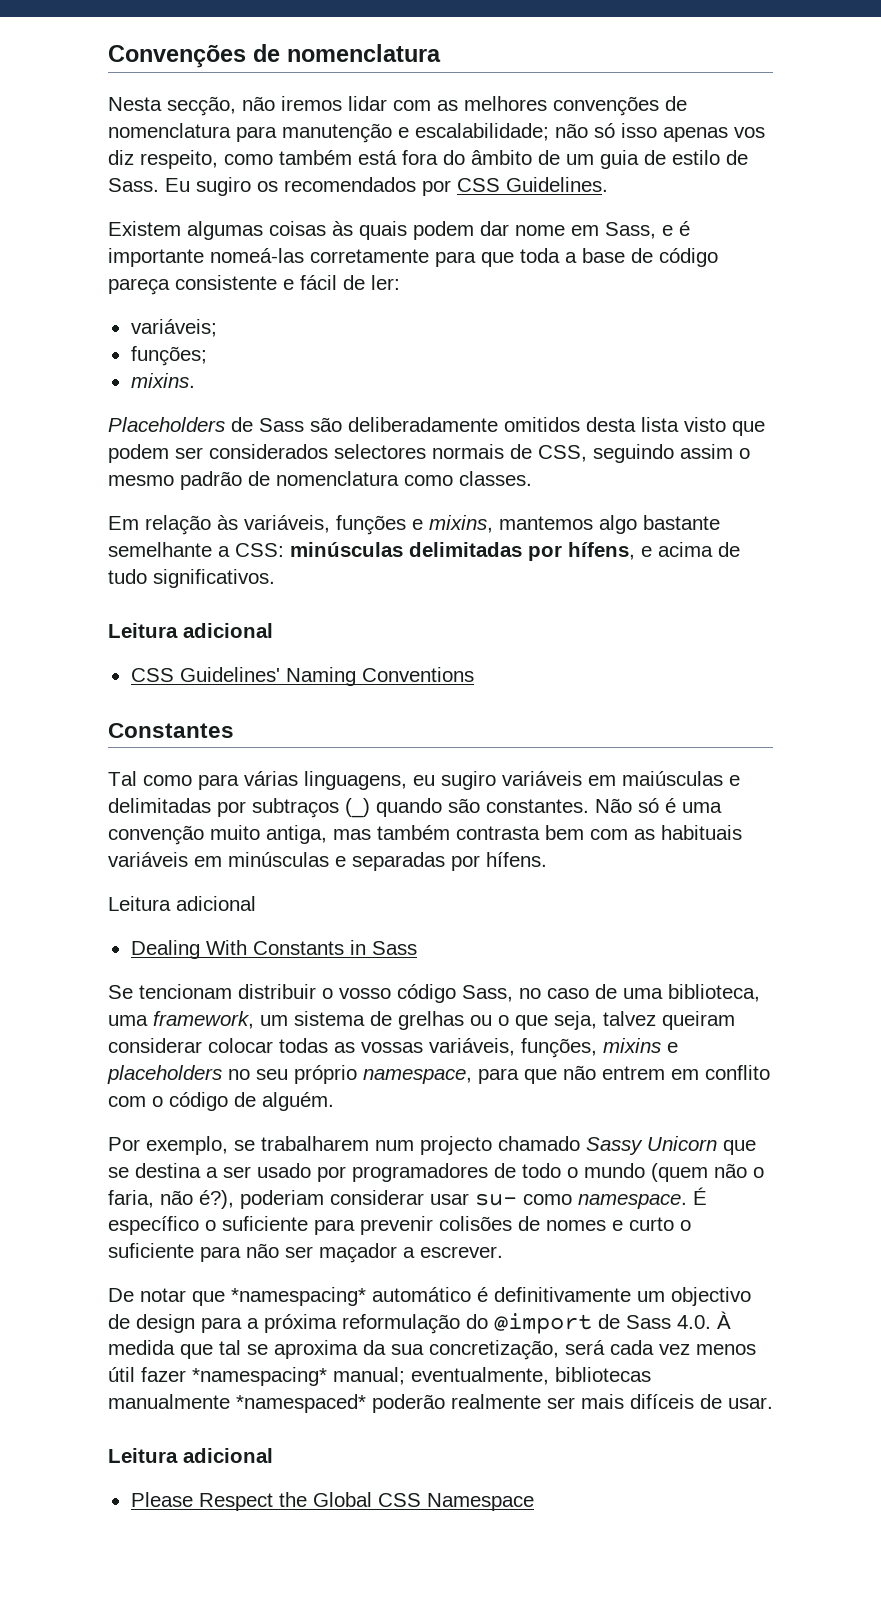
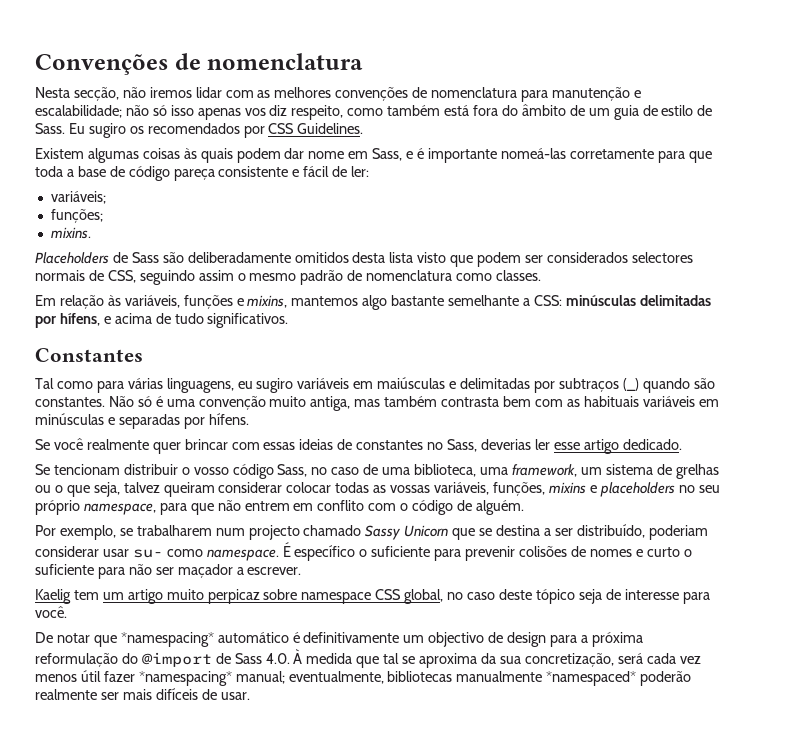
[108,623,273,638] [130,667,474,686] // Leitura adicional // CSS Guidelines' Naming Conventions -> (289, 320) none
[108,896,256,911] [130,940,417,959] Leitura adicional // Dealing With Constants in Sass -> [35,438,682,454] Se você realmente quer brincar com essas ideias de constantes no Sass, deverias ler esse artigo dedicado.
[257,1163,764,1182] [108,1190,234,1209] usado por programadores de todo o mundo (quem não o faria, não é?), -> [576,524,645,538] distribuído,
(503, 1252) none -> [35,589,710,604] [35,606,67,618] // Kaelig tem um artigo muito perpicaz sobre namespace CSS global, no caso deste tópico seja de interesse para você.
[108,1448,273,1463] [130,1492,534,1511] // Leitura adicional // Please Respect the Global CSS Namespace -> (250, 696) none

